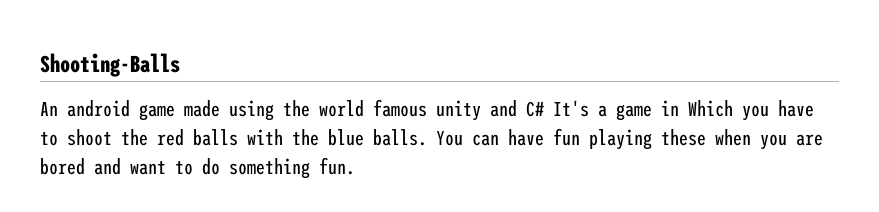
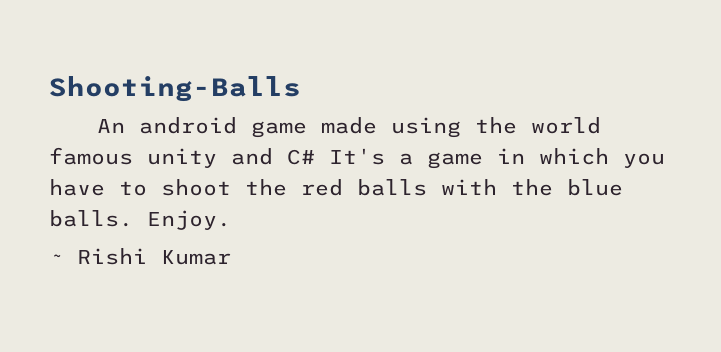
[688,100,733,117] Which -> [539,148,609,165] which
[436,128,823,150] [40,157,355,179] You can have fun playing these when you are bored and want to do something fun. -> [147,210,231,230] [49,248,231,265] Enjoy. // ~ Rishi Kumar

